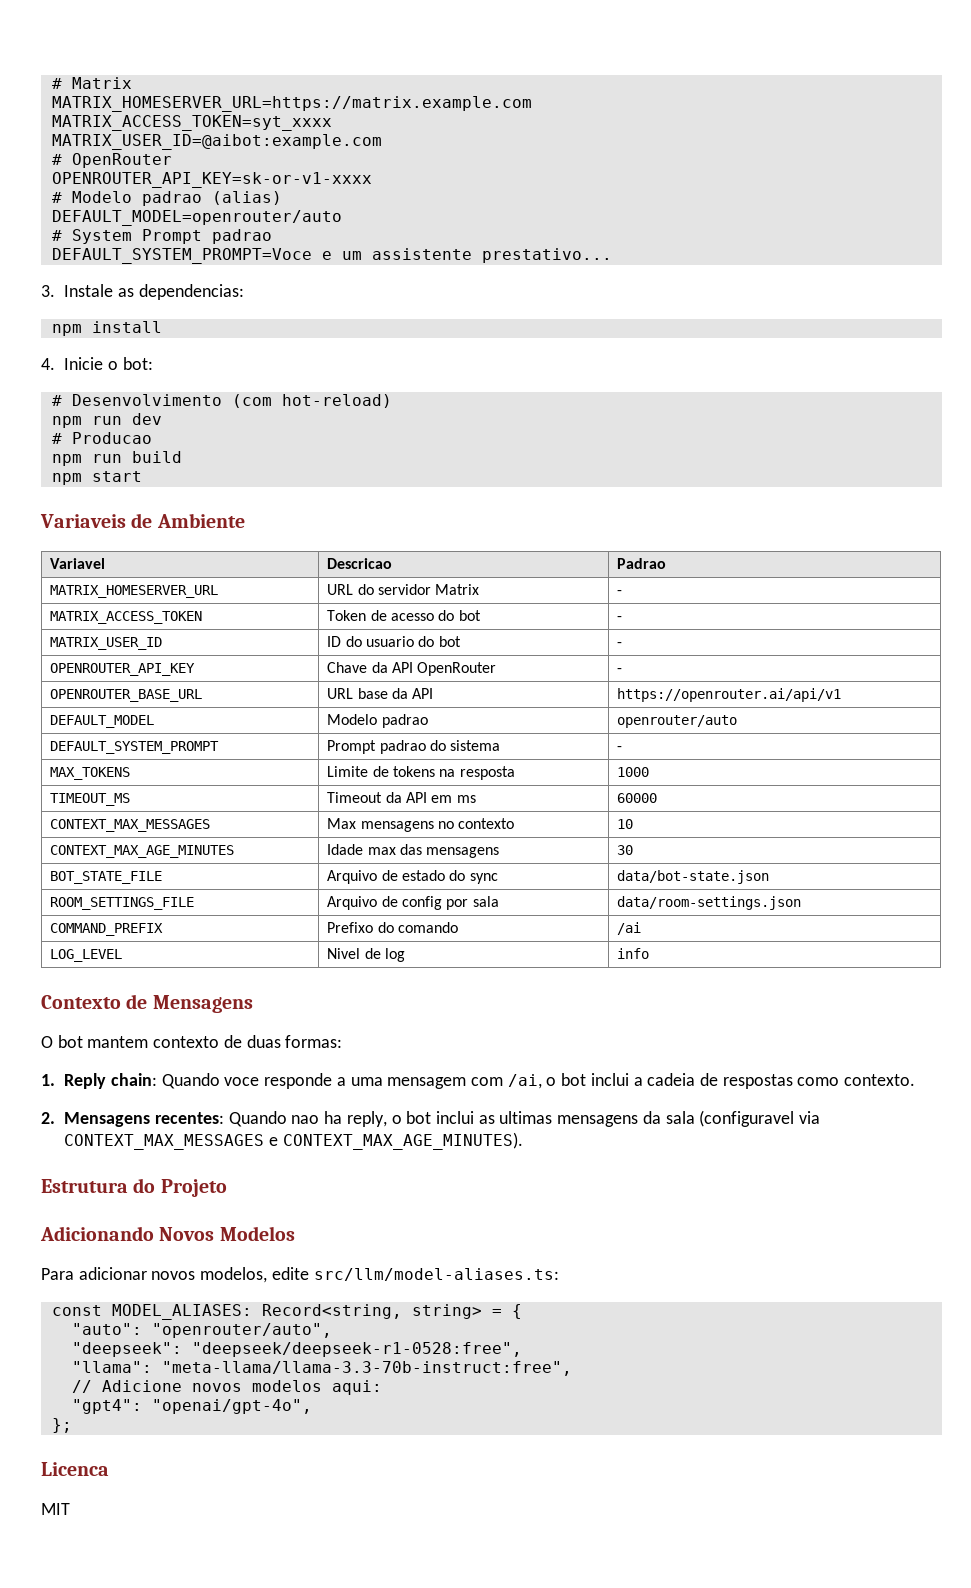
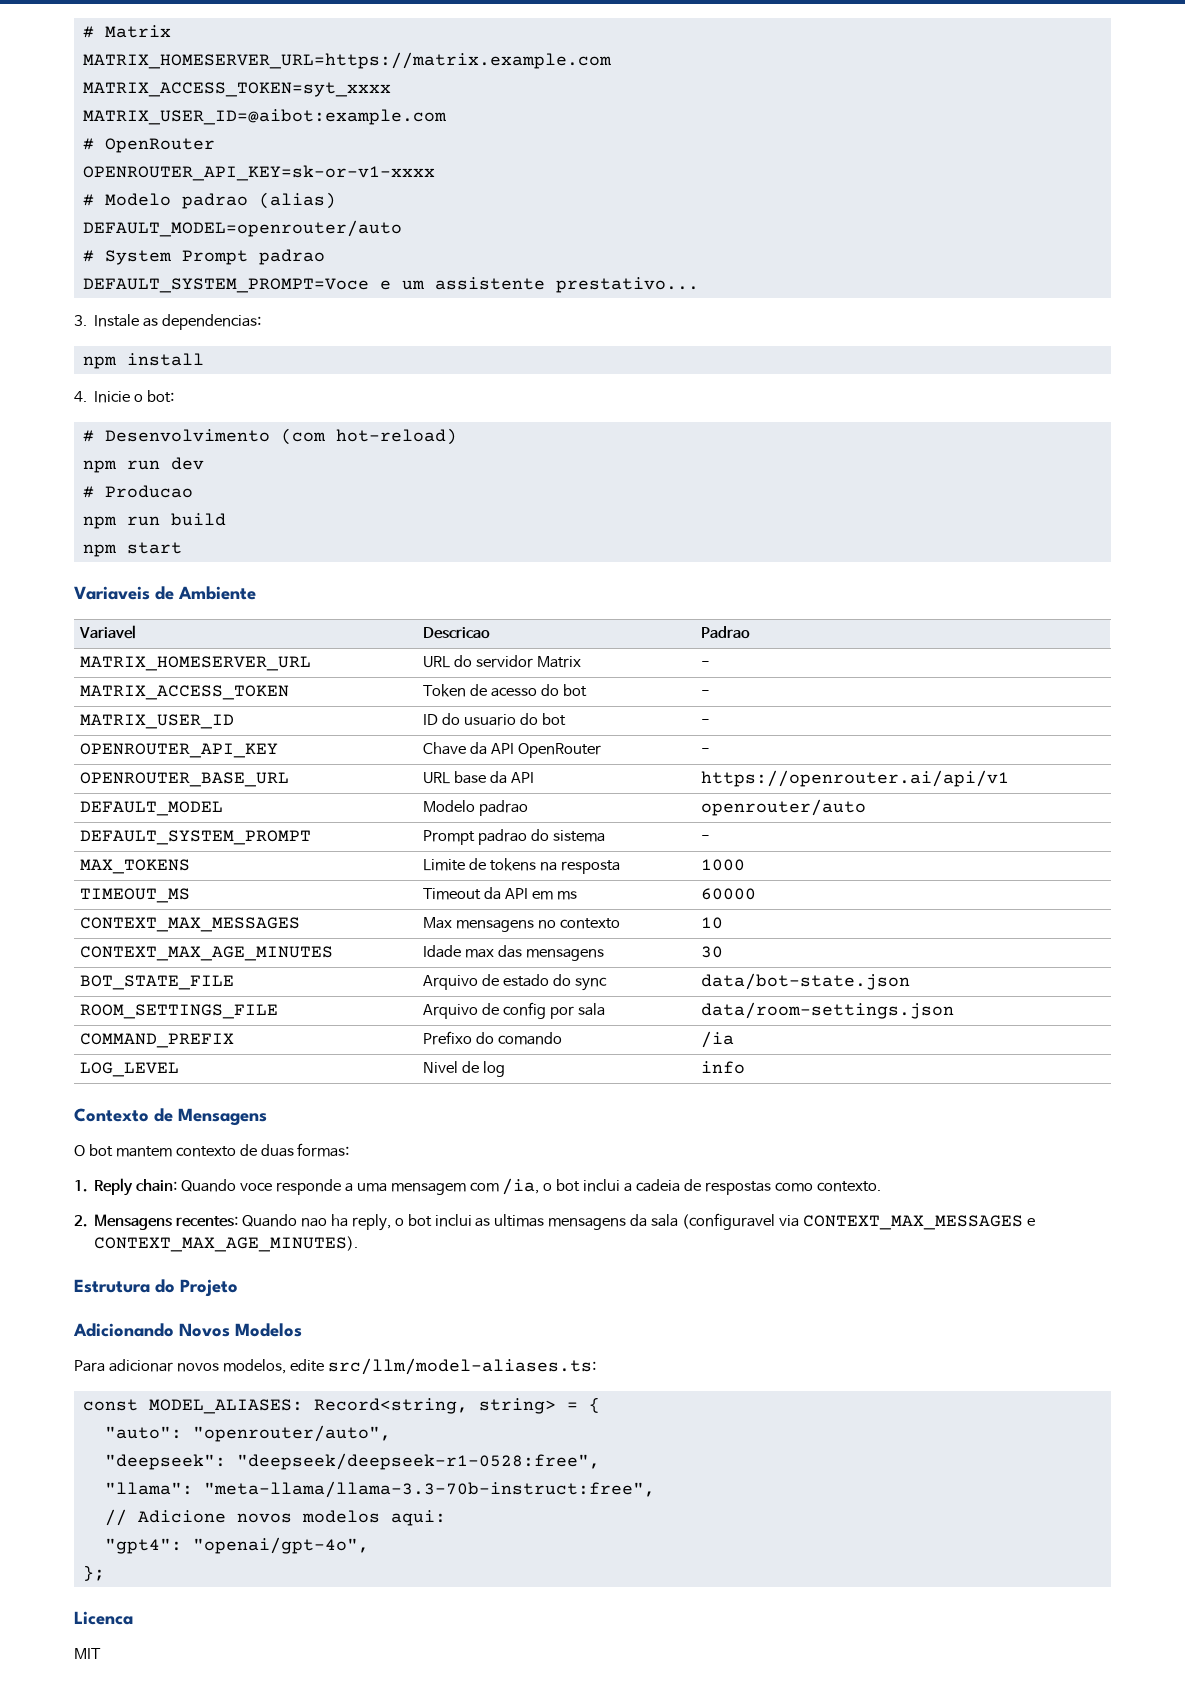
[617,922,642,935] /ai -> [701,1031,735,1048] /ia
[507,1074,542,1089] /ai, -> [502,1178,540,1195] /ia,

